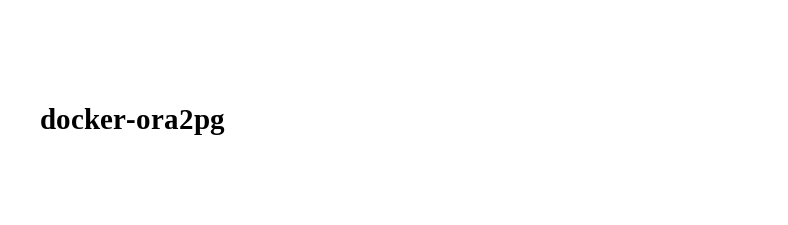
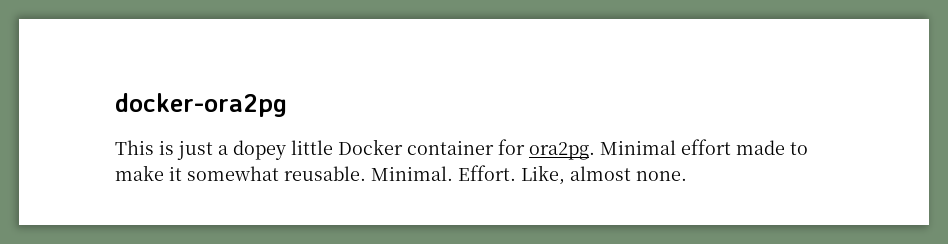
(225, 121) none -> [115,139,808,160] [115,165,687,185] // This is just a dopey little Docker container for ora2pg. Minimal effort made to make it somewhat reusable. Minimal. Effort. Like, almost none.

